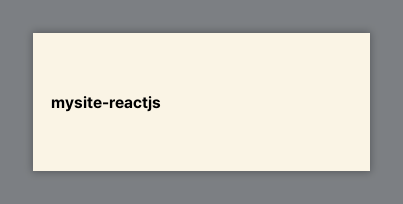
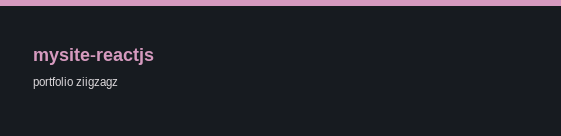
(161, 104) none -> [33,77,119,89] // portfolio ziigzagz

